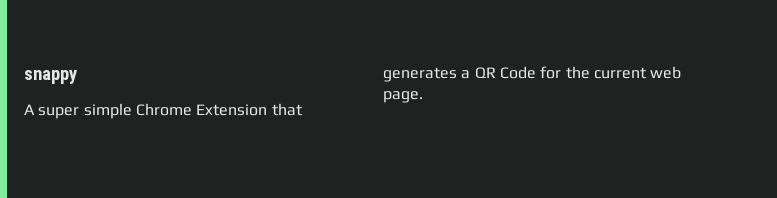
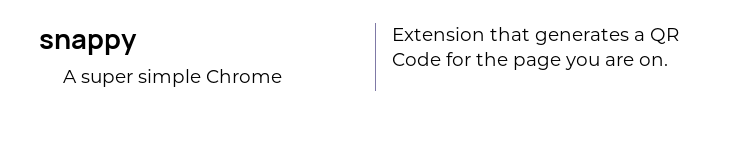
[593,66,682,79] [383,91,423,103] current web page. -> [513,56,668,70] page you are on.

